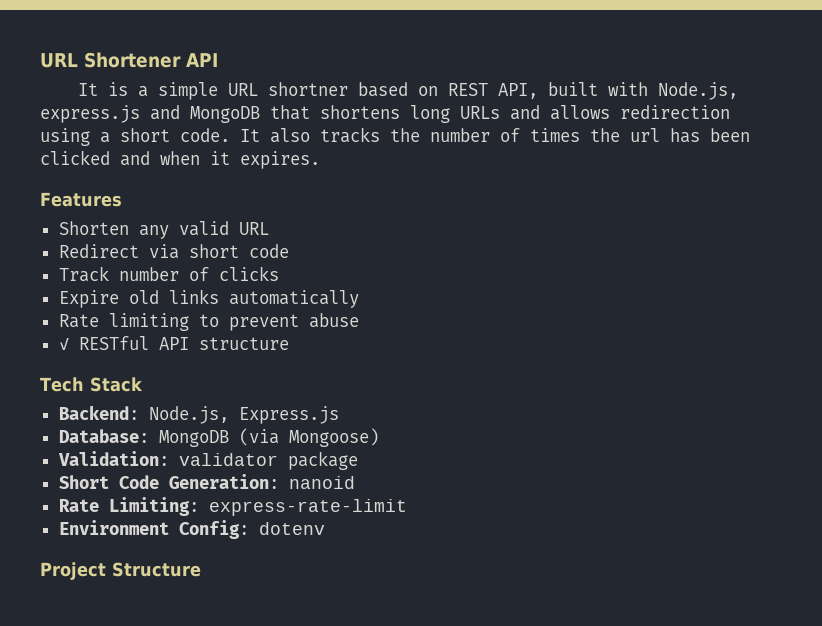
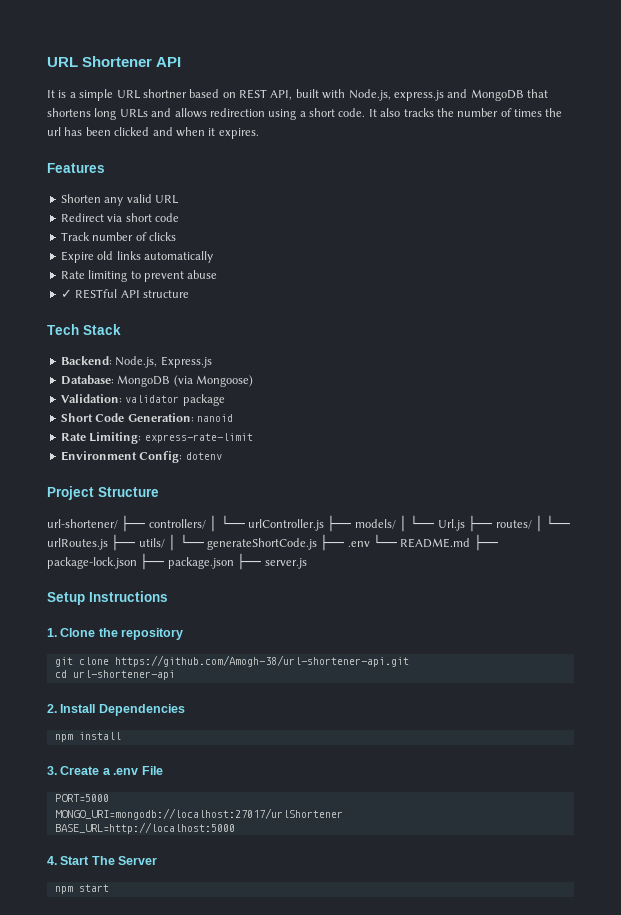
(201, 569) none -> [47,515,571,532] [47,534,498,551] [47,553,307,570] [47,591,168,605] [47,628,184,640] [54,655,409,667] [54,670,175,680] [47,704,185,716] [54,732,121,742] [47,766,163,775] [54,794,109,802] [54,808,343,820] [54,822,235,834] [47,856,158,865] [54,884,109,894] // url-shortener/ ├── controllers/ │ └── urlController.js ├── models/ │ └── Url.js ├── routes/ │ └── urlRoutes.js ├── utils/ │ └── generateShortCode.js ├── .env └── README.md ├── package-lock.json ├── package.json ├── server.js // Setup Instructions // 1. Clone the repository // git clone https://github.com/Amogh-38/url-shortener-api.git // cd url-shortener-api // 2. Install Dependencies // npm install // 3. Create a .env File // PORT=5000 // MONGO_URI=mongodb://localhost:27017/urlShortener // BASE_URL=http://localhost:5000 // 4. Start The Server // npm start

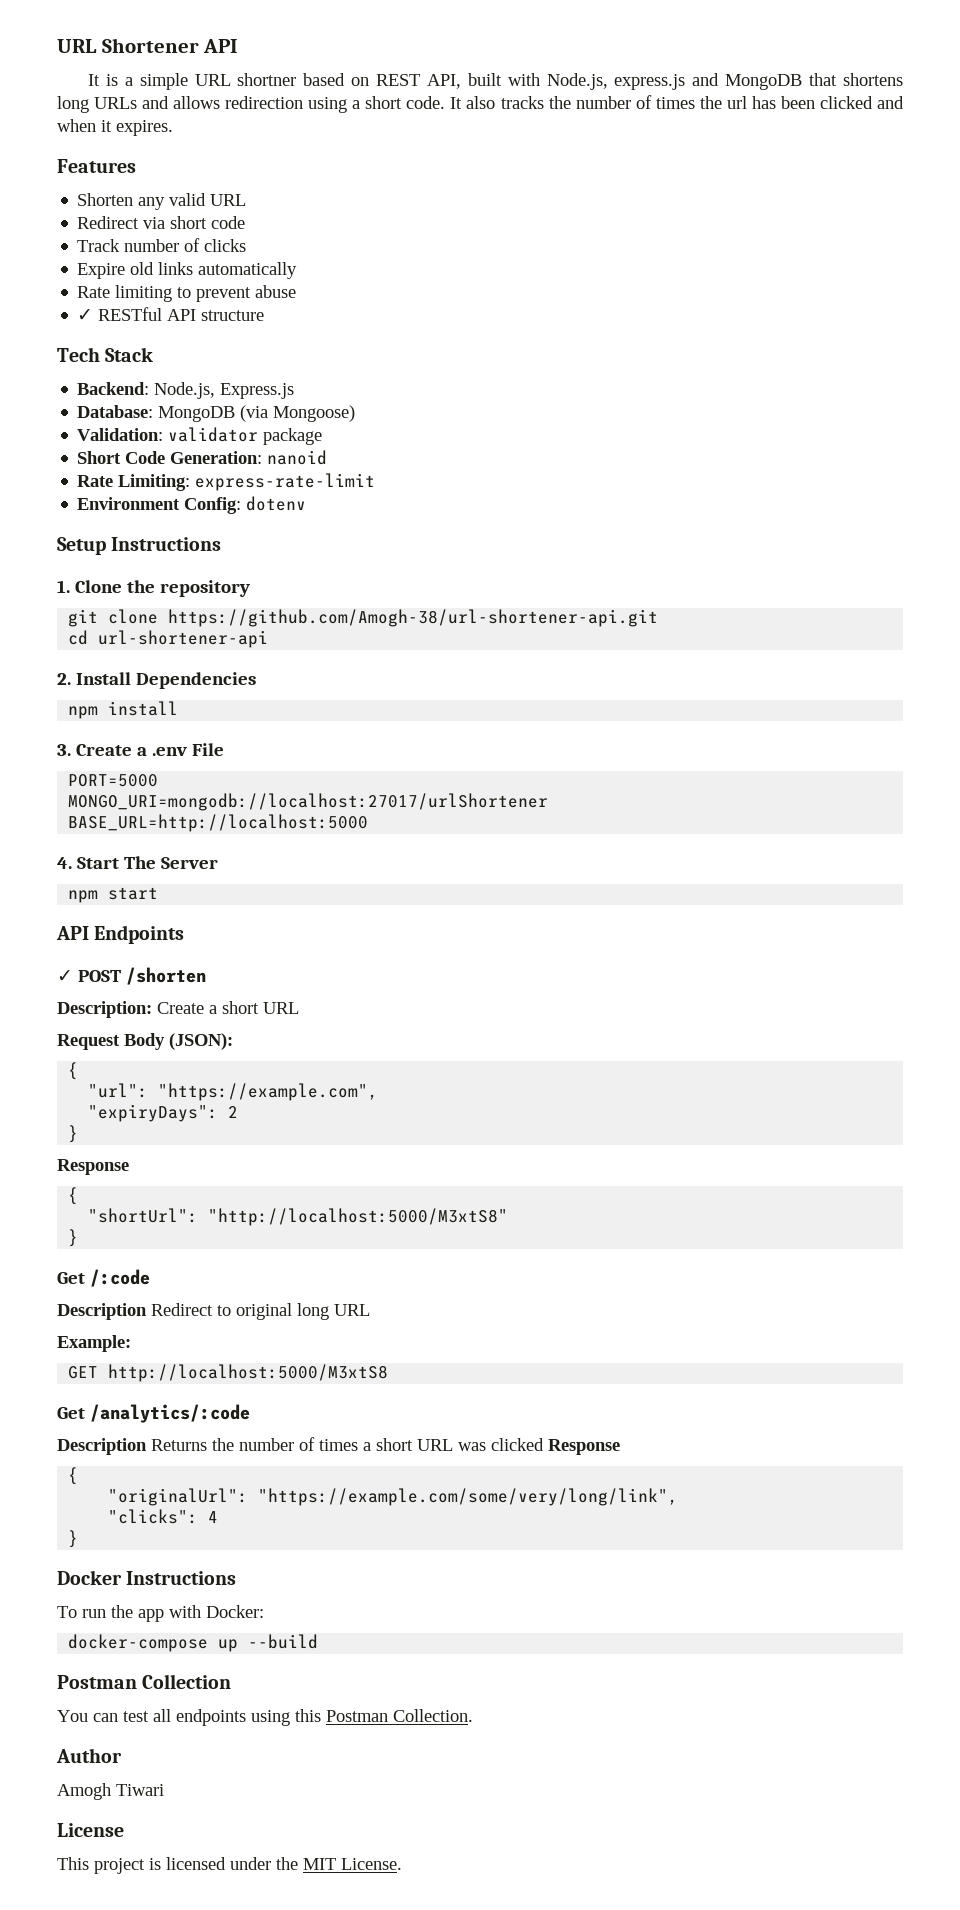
[47,486,159,500] [47,515,571,532] [47,534,498,551] [47,553,307,570] // Project Structure // url-shortener/ ├── controllers/ │ └── urlController.js ├── models/ │ └── Url.js ├── routes/ │ └── urlRoutes.js ├── utils/ │ └── generateShortCode.js ├── .env └── README.md ├── package-lock.json ├── package.json ├── server.js -> (307, 503) none
(109, 888) none -> [56,925,185,944] [57,967,206,985] [57,1001,299,1018] [57,1033,233,1050] [68,1062,79,1080] [88,1083,379,1101] [88,1104,239,1122] [68,1125,79,1143] [57,1159,129,1175] [68,1187,79,1205] [88,1208,509,1226] [68,1229,79,1247] [57,1269,150,1287] [57,1303,370,1320] [57,1335,131,1352] [68,1364,389,1382] [57,1404,250,1423] [57,1437,620,1455] [68,1467,79,1485] [108,1488,679,1506] [108,1509,219,1524] [68,1530,79,1548] [57,1570,237,1585] [57,1605,264,1622] [68,1634,319,1652] [57,1674,232,1689] [57,1709,473,1726] [56,1748,122,1763] [57,1783,164,1800] [57,1823,124,1837] [57,1857,402,1874] // API Endpoints // ✓ POST /shorten // Description: Create a short URL // Request Body (JSON): // { // "url": "https://example.com", // "expiryDays": 2 // } // Response // { // "shortUrl": "http://localhost:5000/M3xtS8" // } // Get /:code // Description Redirect to original long URL // Example: // GET http://localhost:5000/M3xtS8 // Get /analytics/:code // Description Returns the number of times a short URL was clicked Response // { // "originalUrl": "https://example.com/some/very/long/link", // "clicks": 4 // } // Docker Instructions // To run the app with Docker: // docker-compose up --build // Postman Collection // You can test all endpoints using this Postman Collection. // Author // Amogh Tiwari // License // This project is licensed under the MIT License.

